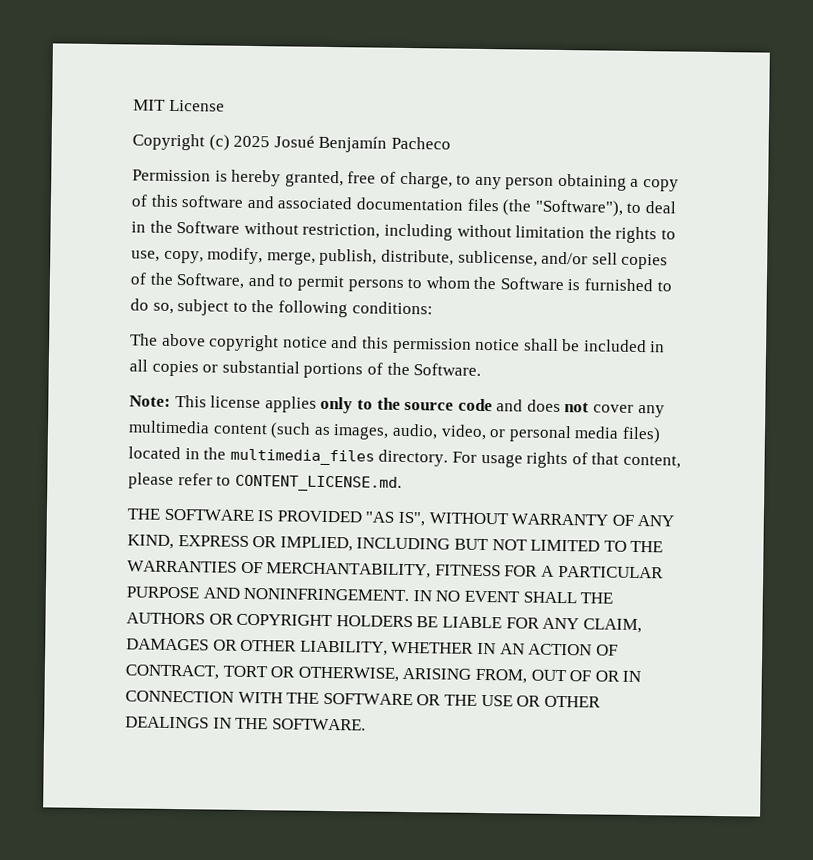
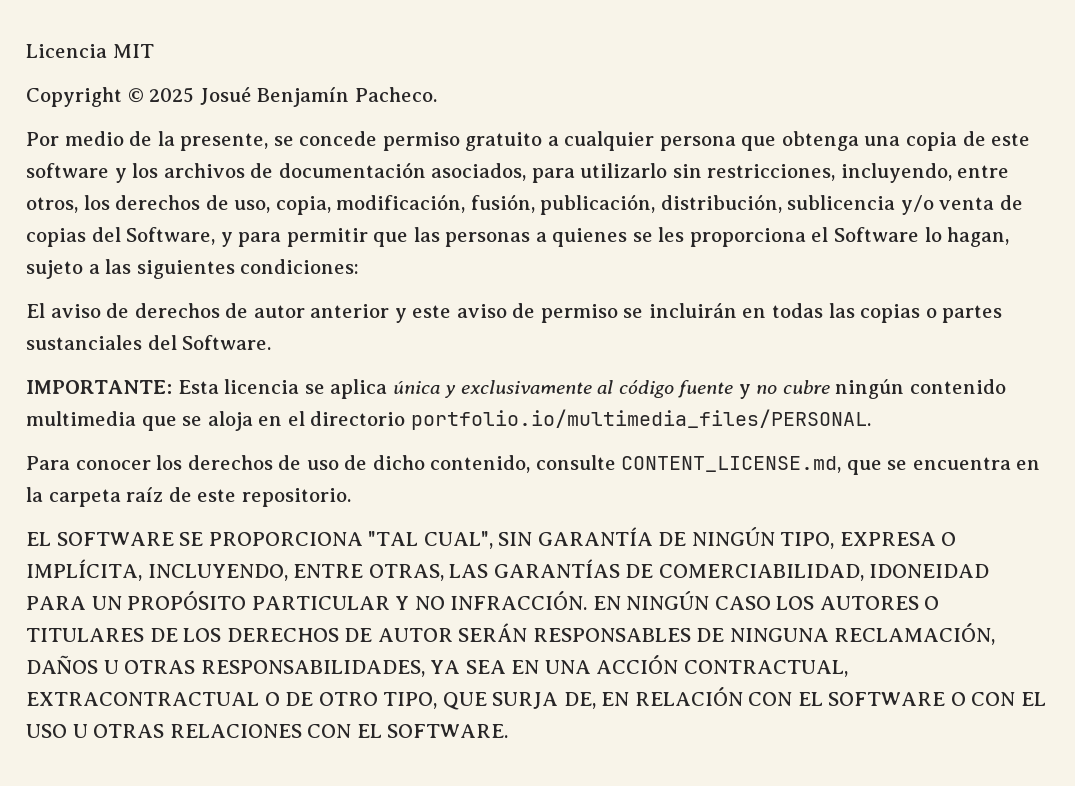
(133, 105) none -> [26,44,107,58] Licencia
[168,99,225,112] License -> (154, 51) none
[208,134,230,151] (c) -> [127,88,144,103] ©
[390,136,451,150] [132,169,680,192] [131,194,676,217] [131,220,676,244] [131,247,669,270] [130,272,672,292] [130,298,433,318] [130,333,666,354] [129,359,482,379] [129,394,665,418] [128,420,661,444] [128,446,681,469] [128,472,402,492] [127,508,675,527] [127,534,664,553] [127,560,664,579] [126,586,614,604] [126,612,642,634] [126,638,618,656] [125,664,642,684] [125,690,601,708] [125,716,269,730] Pacheco // Permission is hereby granted, free of charge, to any person obtaining a copy of this software and associated documentation files (the "Software"), to deal in the Software without restriction, including without limitation the rights to use, copy, modify, merge, publish, distribute, sublicense, and/or sell copies of the Software, and to permit persons to whom the Software is furnished to do so, subject to the following conditions: // The above copyright notice and this permission notice shall be included in all copies or substantial portions of the Software. // Note: This license applies only to the source code and does not cover any multimedia content (such as images, audio, video, or personal media files) located in the multimedia_files directory. For usage rights of that content, please refer to CONTENT_LICENSE.md. // THE SOFTWARE IS PROVIDED "AS IS", WITHOUT WARRANTY OF ANY KIND, EXPRESS OR IMPLIED, INCLUDING BUT NOT LIMITED TO THE WARRANTIES OF MERCHANTABILITY, FITNESS FOR A PARTICULAR PURPOSE AND NONINFRINGEMENT. IN NO EVENT SHALL THE AUTHORS OR COPYRIGHT HOLDERS BE LIABLE FOR ANY CLAIM, DAMAGES OR OTHER LIABILITY, WHETHER IN AN ACTION OF CONTRACT, TORT OR OTHERWISE, ARISING FROM, OUT OF OR IN CONNECTION WITH THE SOFTWARE OR THE USE OR OTHER DEALINGS IN THE -> [354,87,437,102] [26,131,1031,151] [26,162,1010,183] [26,194,1023,215] [26,227,1010,247] [26,259,360,279] [26,303,1003,323] [26,335,272,350] [26,379,1007,399] [26,409,871,431] [26,455,1041,475] [26,487,351,507] [26,527,957,549] [26,559,990,581] [26,591,940,610] [26,623,996,645] [26,655,848,677] [26,687,1047,710] [26,724,382,738] Pacheco. // Por medio de la presente, se concede permiso gratuito a cualquier persona que obtenga una copia de este software y los archivos de documentación asociados, para utilizarlo sin restricciones, incluyendo, entre otros, los derechos de uso, copia, modificación, fusión, publicación, distribución, sublicencia y/o venta de copias del Software, y para permitir que las personas a quienes se les proporciona el Software lo hagan, sujeto a las siguientes condiciones: // El aviso de derechos de autor anterior y este aviso de permiso se incluirán en todas las copias o partes sustanciales del Software. // IMPORTANTE: Esta licencia se aplica única y exclusivamente al código fuente y no cubre ningún contenido multimedia que se aloja en el directorio portfolio.io/multimedia_files/PERSONAL. // Para conocer los derechos de uso de dicho contenido, consulte CONTENT_LICENSE.md, que se encuentra en la carpeta raíz de este repositorio. // EL SOFTWARE SE PROPORCIONA "TAL CUAL", SIN GARANTÍA DE NINGÚN TIPO, EXPRESA O IMPLÍCITA, INCLUYENDO, ENTRE OTRAS, LAS GARANTÍAS DE COMERCIABILIDAD, IDONEIDAD PARA UN PROPÓSITO PARTICULAR Y NO INFRACCIÓN. EN NINGÚN CASO LOS AUTORES O TITULARES DE LOS DERECHOS DE AUTOR SERÁN RESPONSABLES DE NINGUNA RECLAMACIÓN, DAÑOS U OTRAS RESPONSABILIDADES, YA SEA EN UNA ACCIÓN CONTRACTUAL, EXTRACONTRACTUAL O DE OTRO TIPO, QUE SURJA DE, EN RELACIÓN CON EL SOFTWARE O CON EL USO U OTRAS RELACIONES CON EL

